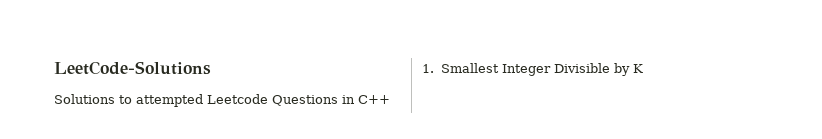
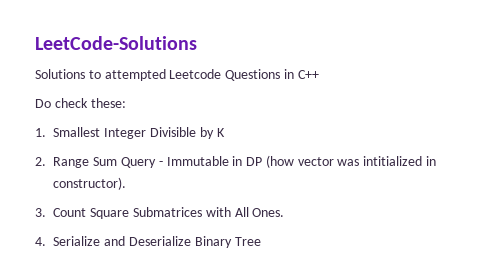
(390, 99) none -> [35,98,126,108] // Do check these:
(643, 68) none -> [35,155,437,168] [53,177,127,190] [35,207,285,219] [35,236,261,248] // 2. Range Sum Query - Immutable in DP (how vector was intitialized in constructor). // 3. Count Square Submatrices with All Ones. // 4. Serialize and Deserialize Binary Tree

